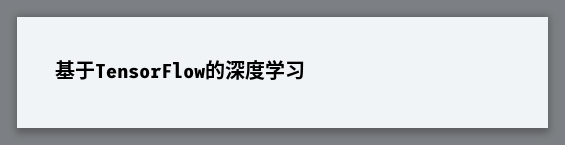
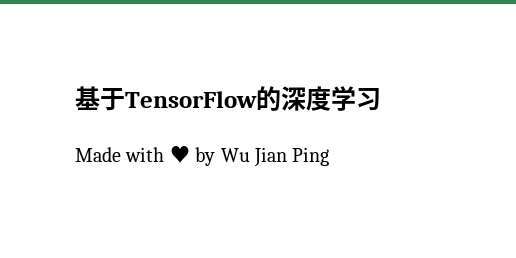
(305, 70) none -> [75,146,330,167] // Made with ♥ by Wu Jian Ping

